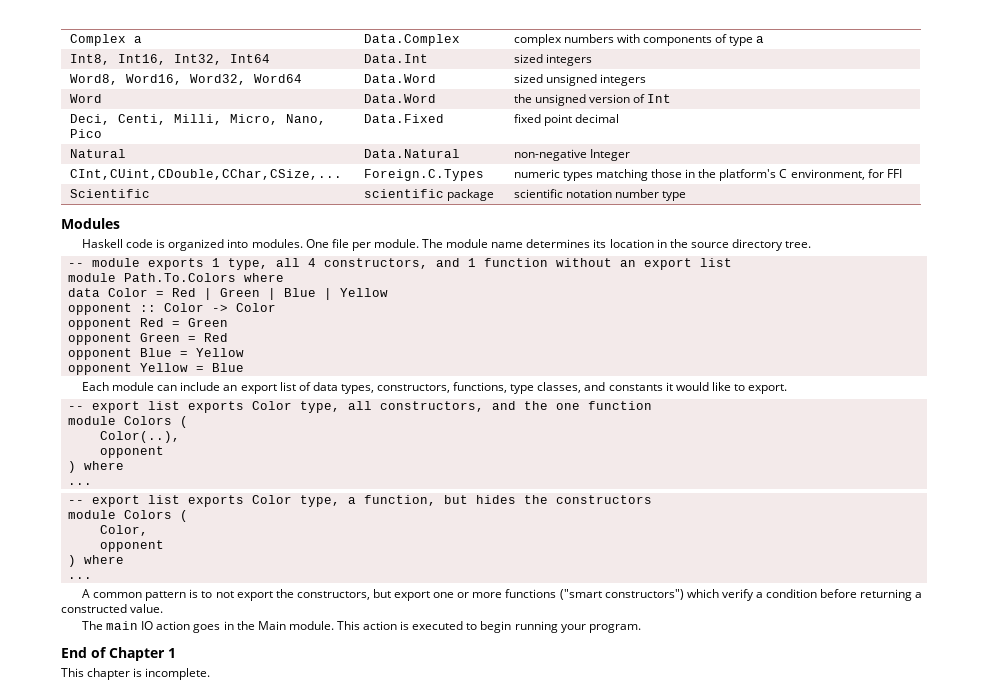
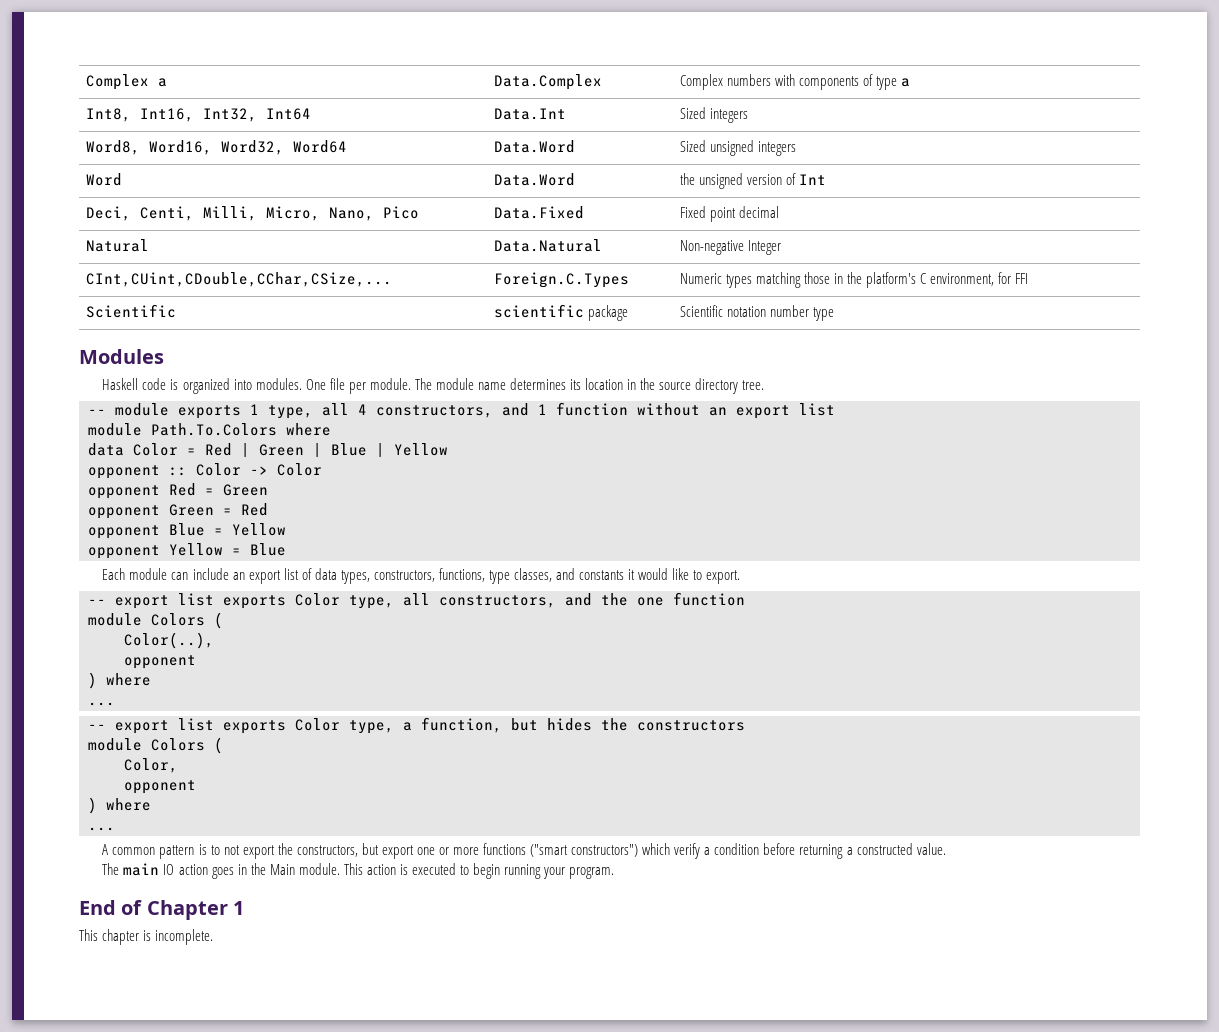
[513,34,562,46] complex -> [679,74,723,90] Complex
[513,54,543,63] sized -> [679,107,706,119] Sized
[513,74,543,83] sized -> [679,140,706,152] Sized
[513,114,541,123] fixed -> [679,206,706,218] Fixed
[513,149,587,161] non-negative -> [679,240,744,255] Non-negative
[513,169,560,178] numeric -> [679,273,722,284] Numeric
[513,189,563,198] scientific -> [679,305,723,317] Scientific

